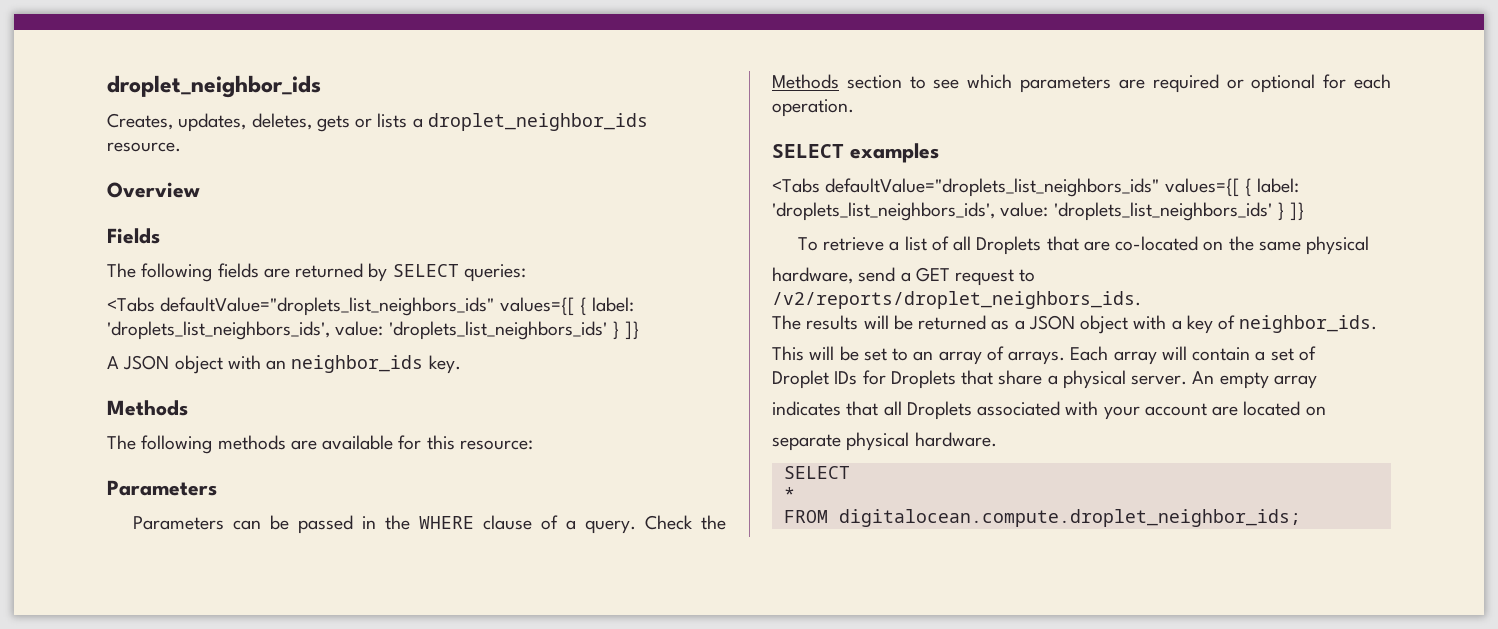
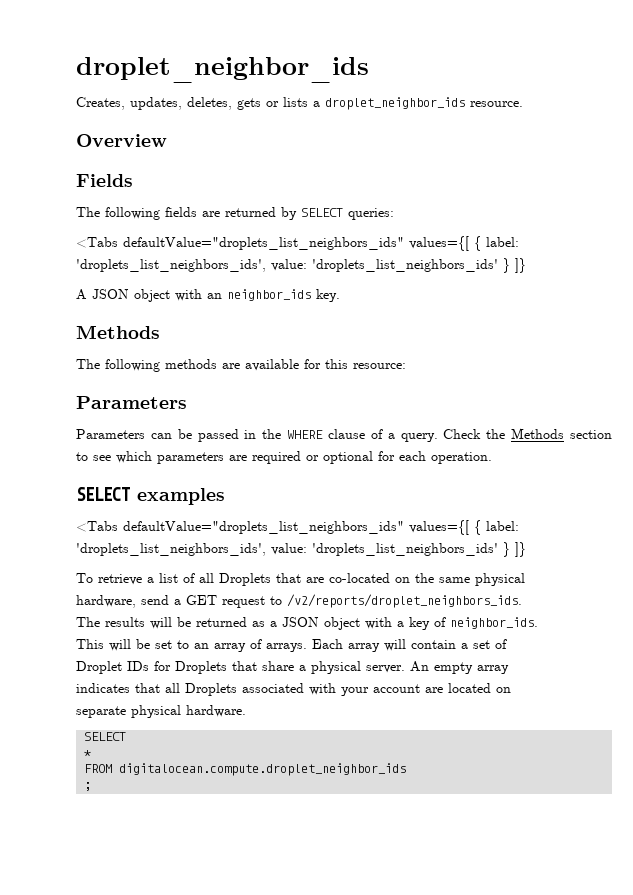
[838,509,1301,527] digitalocean.compute.droplet_neighbor_ids; -> [119,763,407,776] [84,782,92,791] digitalocean.compute.droplet_neighbor_ids // ;

